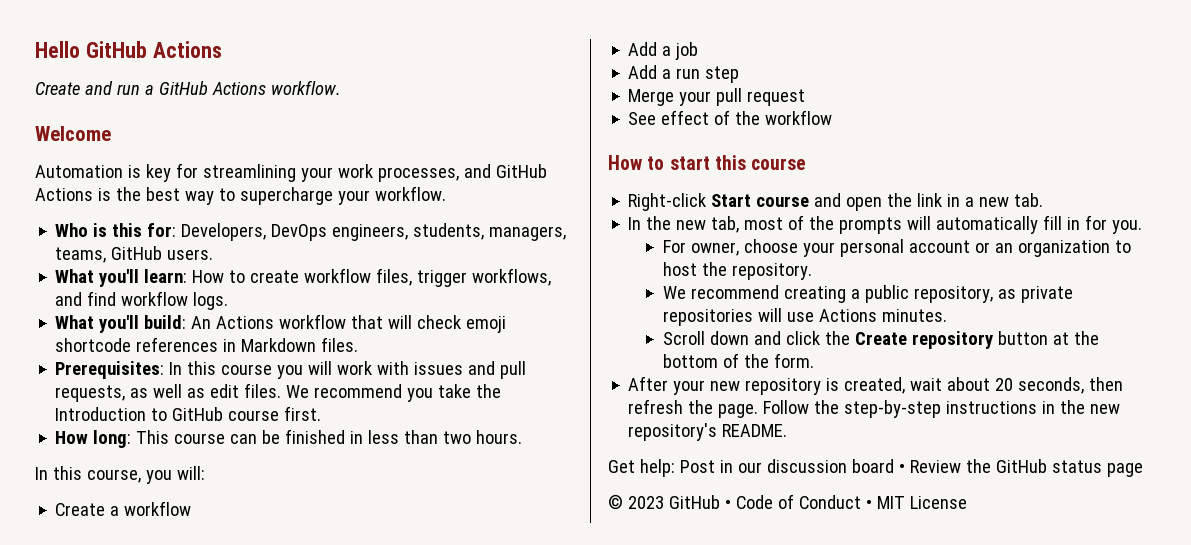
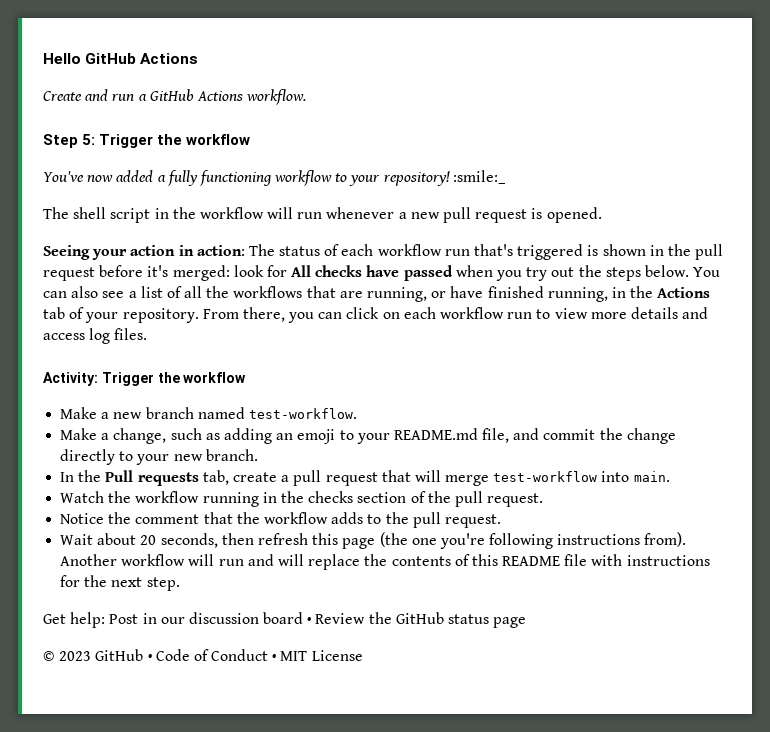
[35,126,111,141] [35,163,547,182] [35,186,446,205] [55,223,567,241] [55,246,214,263] [55,268,552,287] [55,291,229,310] [55,314,507,333] [55,337,359,352] [55,361,527,379] [55,383,502,402] [55,406,322,421] [55,429,523,448] [35,466,205,484] [55,501,192,516] [628,42,699,60] [628,65,740,83] [628,88,806,106] [628,110,833,125] [608,155,807,170] [628,193,1044,211] [628,215,1143,234] [662,239,1131,257] [662,262,812,280] [662,285,1073,303] [662,308,947,326] [662,331,1099,349] [662,353,814,368] [628,376,943,395] Welcome // Automation is key for streamlining your work processes, and GitHub Actions is the best way to supercharge your workflow. // Who is this for: Developers, DevOps engineers, students, managers, teams, GitHub users. // What you'll learn: How to create workflow files, trigger workflows, and find workflow logs. // What you'll build: An Actions workflow that will check emoji shortcode references in Markdown files. // Prerequisites: In this course you will work with issues and pull requests, as well as edit files. We recommend you take the Introduction to GitHub course first. // How long: This course can be finished in less than two hours. // In this course, you will: // Create a workflow // Add a job // Add a run step // Merge your pull request // See effect of the workflow // How to start this course // Right-click Start course and open the link in a new tab. // In the new tab, most of the prompts will automatically fill in for you. // For owner, choose your personal account or an organization to host the repository. // We recommend creating a public repository, as private repositories will use Actions minutes. // Scroll down and click the Create repository button at the bottom of the form. // After your new repository is created, wait -> [43,134,251,148] [43,170,506,186] [43,207,602,223] [43,244,724,260] [43,265,721,281] [43,286,711,302] [43,307,709,323] [43,328,148,344] [43,372,247,386] [60,407,357,419] [60,428,676,444] [60,449,258,465] [60,470,670,486] [60,491,544,507] [60,512,501,528] [60,534,94,545] Step 5: Trigger the workflow // You've now added a fully functioning workflow to your repository! :smile:_ // The shell script in the workflow will run whenever a new pull request is opened. // Seeing your action in action: The status of each workflow run that's triggered is shown in the pull request before it's merged: look for All checks have passed when you try out the steps below. You can also see a list of all the workflows that are running, or have finished running, in the Actions tab of your repository. From there, you can click on each workflow run to view more details and access log files. // Activity: Trigger the workflow // Make a new branch named test-workflow. // Make a change, such as adding an emoji to your README.md file, and commit the change directly to your new branch. // In the Pull requests tab, create a pull request that will merge test-workflow into main. // Watch the workflow running in the checks section of the pull request. // Notice the comment that the workflow adds to the pull request. // Wait
[688,400,1121,418] [628,423,788,441] the page. Follow the step-by-step instructions in the new repository's README. -> [312,532,687,549] [60,554,710,570] [60,575,180,591] this page (the one you're following instructions from). Another workflow will run and will replace the contents of this README file with instructions for the next step.

